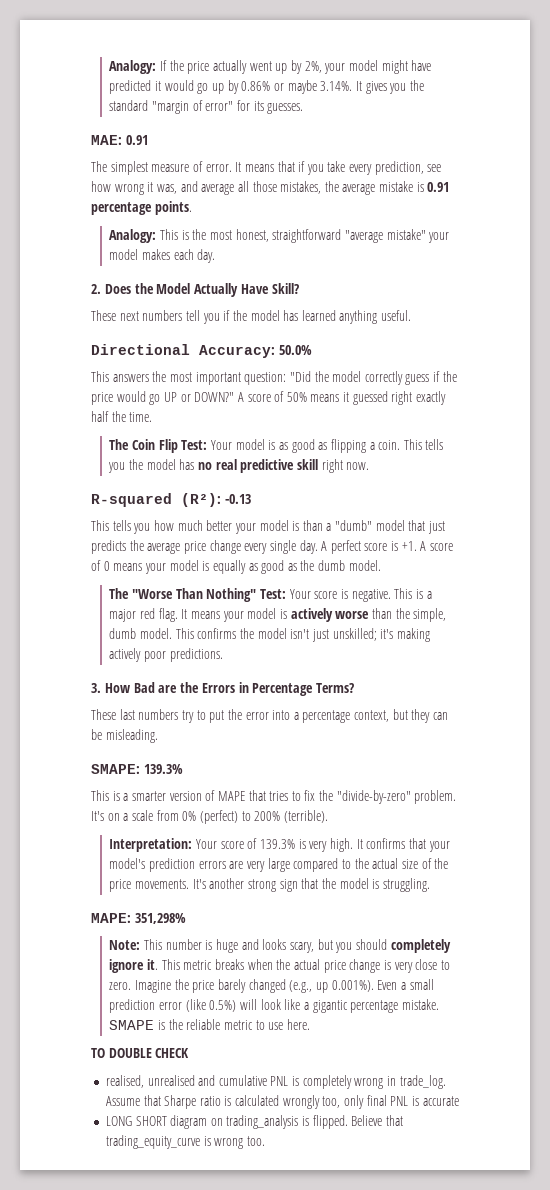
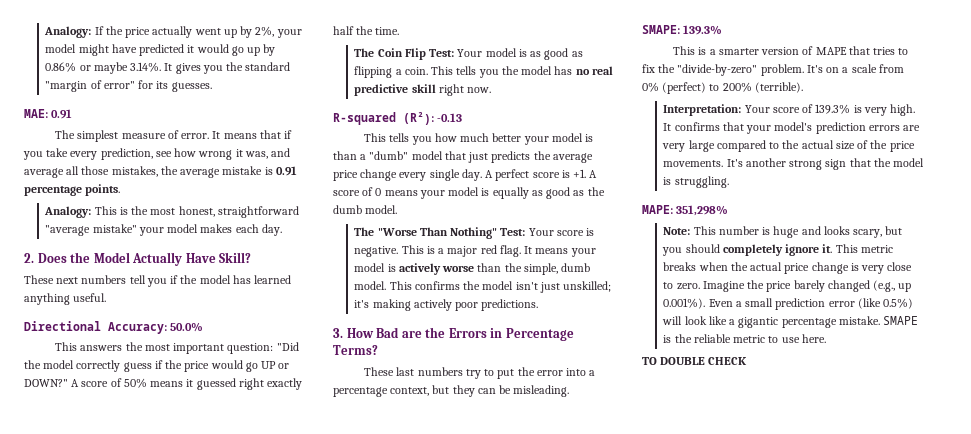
[105,1075,446,1089] [105,1095,459,1109] [105,1115,404,1129] [105,1135,265,1149] // realised, unrealised and cumulative PNL is completely wrong in trade_log. Assume that Sharpe ratio is calculated wrongly too, only final PNL is accurate // LONG SHORT diagram on trading_analysis is flipped. Believe that trading_equity_curve is wrong too. -> (748, 361) none

